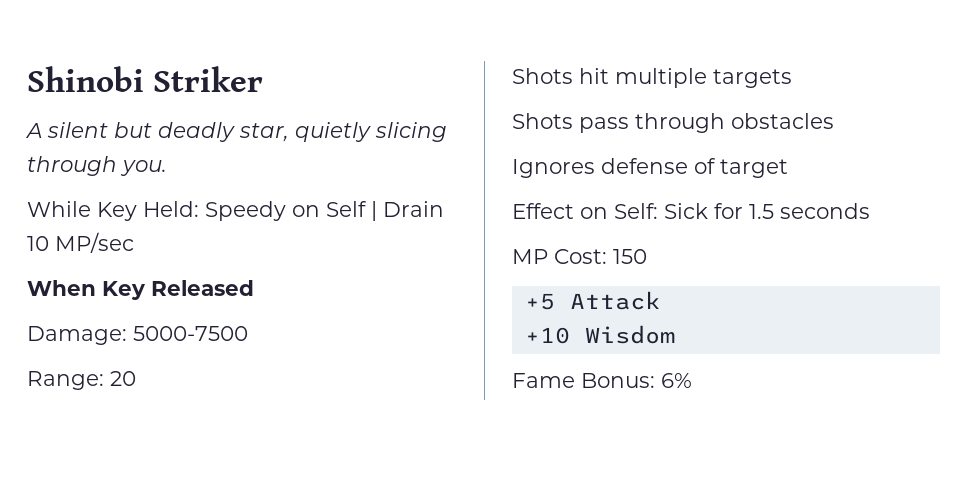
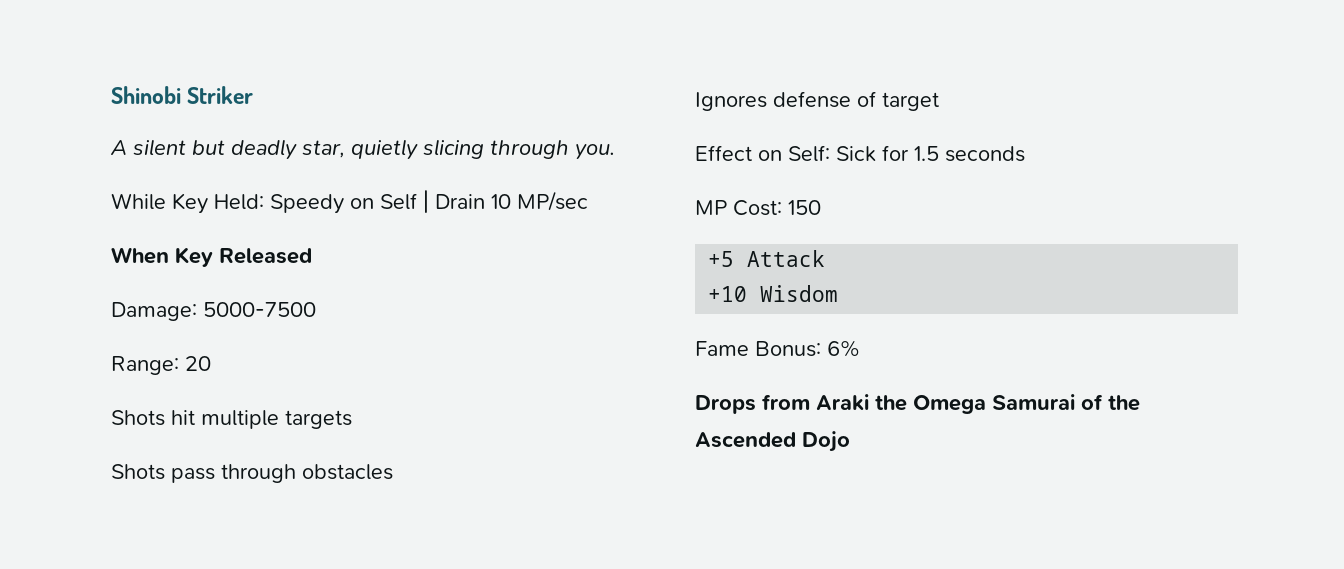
(692, 380) none -> [695,394,1140,414] [695,431,850,452] // Drops from Araki the Omega Samurai of the Ascended Dojo

